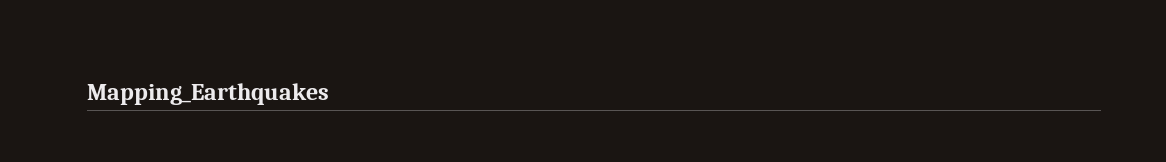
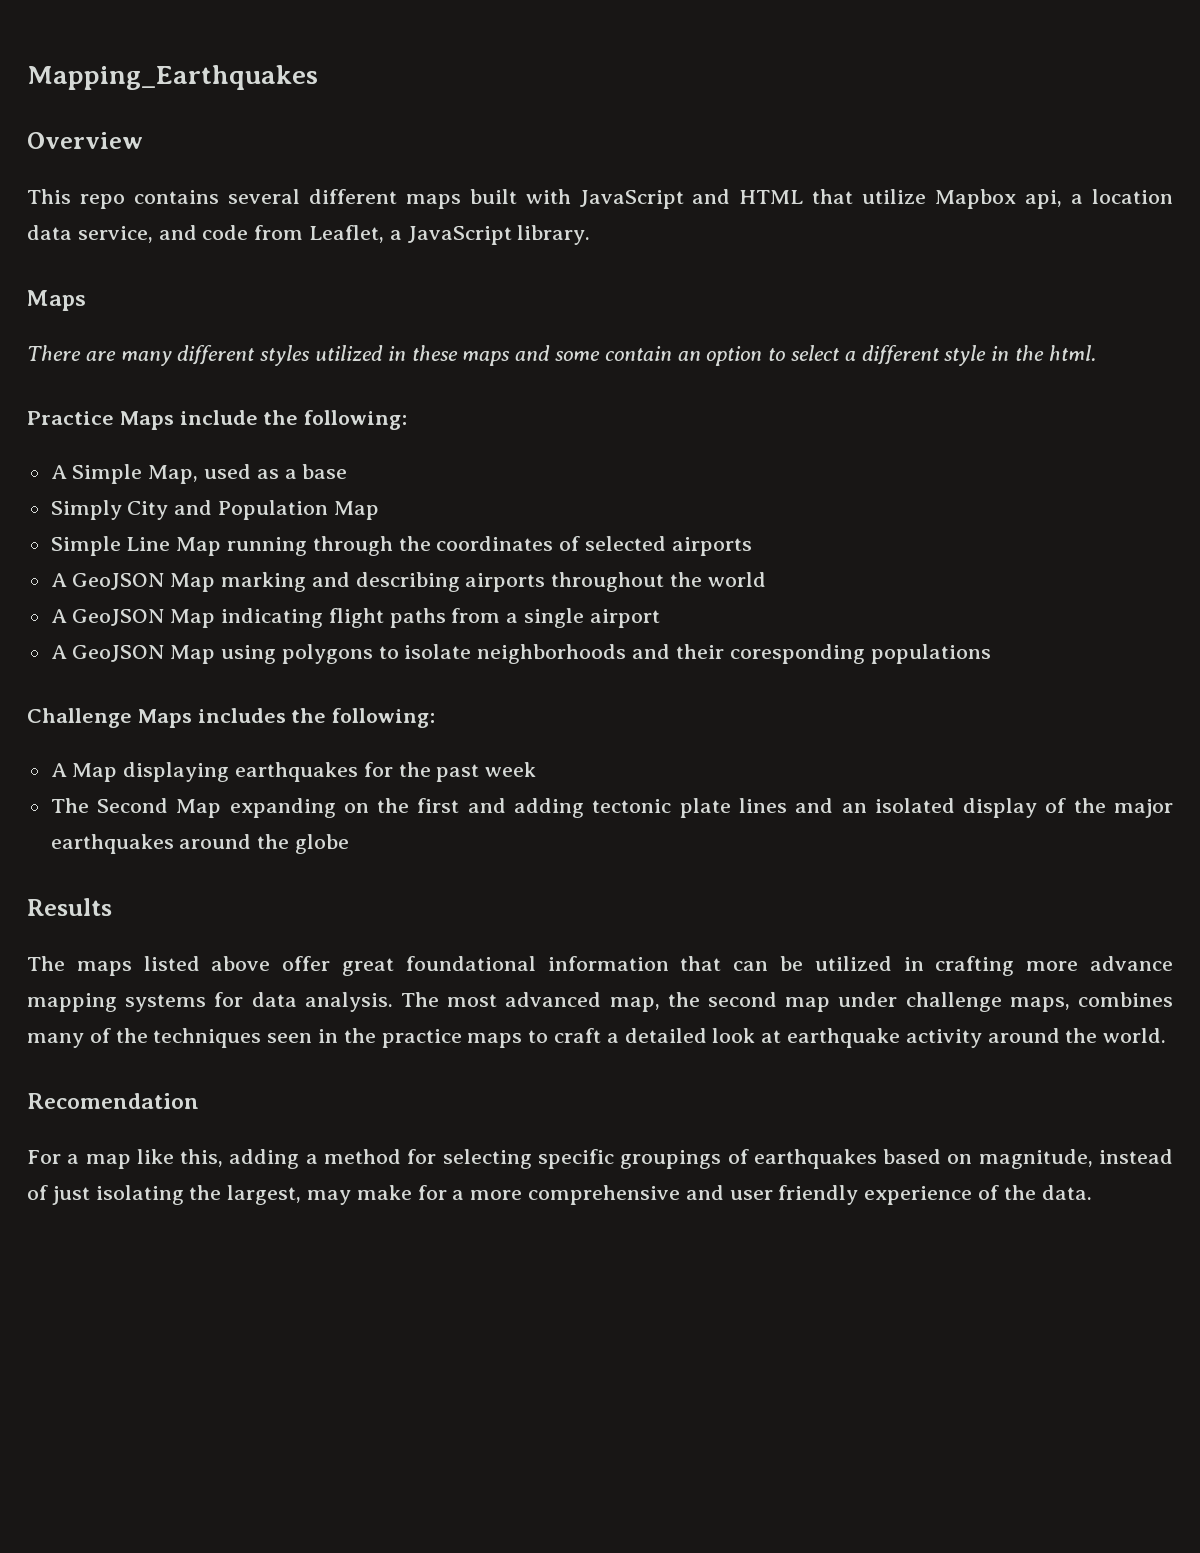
(329, 94) none -> [27,132,143,149] [27,189,1173,209] [27,225,591,245] [27,290,86,311] [27,345,1096,366] [27,410,408,430] [50,464,348,484] [50,500,379,520] [50,536,752,556] [50,572,766,592] [50,608,660,628] [50,644,991,664] [27,708,436,728] [50,762,537,782] [50,798,1173,818] [50,834,350,854] [27,898,112,916] [27,956,1173,976] [27,992,1174,1012] [27,1028,1167,1048] [27,1093,199,1109] [27,1149,1173,1169] [27,1185,1092,1205] // Overview // This repo contains several different maps built with JavaScript and HTML that utilize Mapbox api, a location data service, and code from Leaflet, a JavaScript library. // Maps // There are many different styles utilized in these maps and some contain an option to select a different style in the html. // Practice Maps include the following: // A Simple Map, used as a base // Simply City and Population Map // Simple Line Map running through the coordinates of selected airports // A GeoJSON Map marking and describing airports throughout the world // A GeoJSON Map indicating flight paths from a single airport // A GeoJSON Map using polygons to isolate neighborhoods and their coresponding populations // Challenge Maps includes the following: // A Map displaying earthquakes for the past week // The Second Map expanding on the first and adding tectonic plate lines and an isolated display of the major earthquakes around the globe // Results // The maps listed above offer great foundational information that can be utilized in crafting more advance mapping systems for data analysis. The most advanced map, the second map under challenge maps, combines many of the techniques seen in the practice maps to craft a detailed look at earthquake activity around the world. // Recomendation // For a map like this, adding a method for selecting specific groupings of earthquakes based on magnitude, instead of just isolating the largest, may make for a more comprehensive and user friendly experience of the data.

